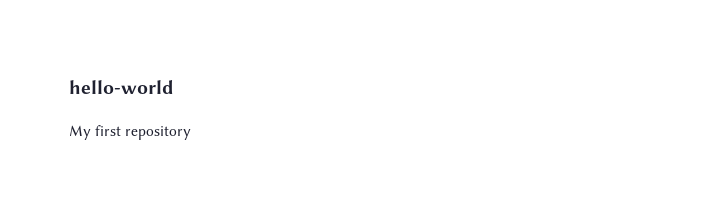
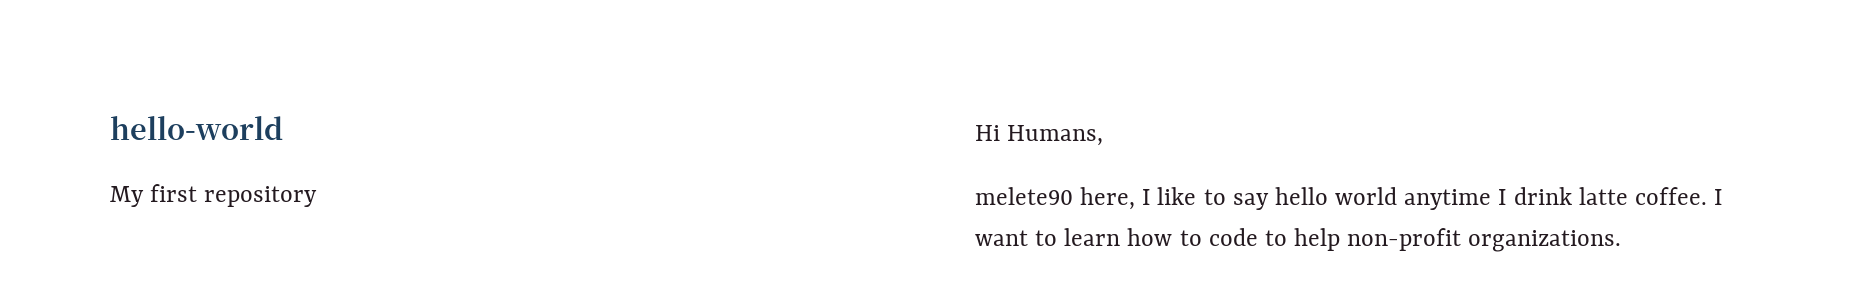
(192, 133) none -> [975,125,1104,146] [975,187,1723,210] [975,228,1622,252] // Hi Humans, // melete90 here, I like to say hello world anytime I drink latte coffee. I want to learn how to code to help non-profit organizations.

